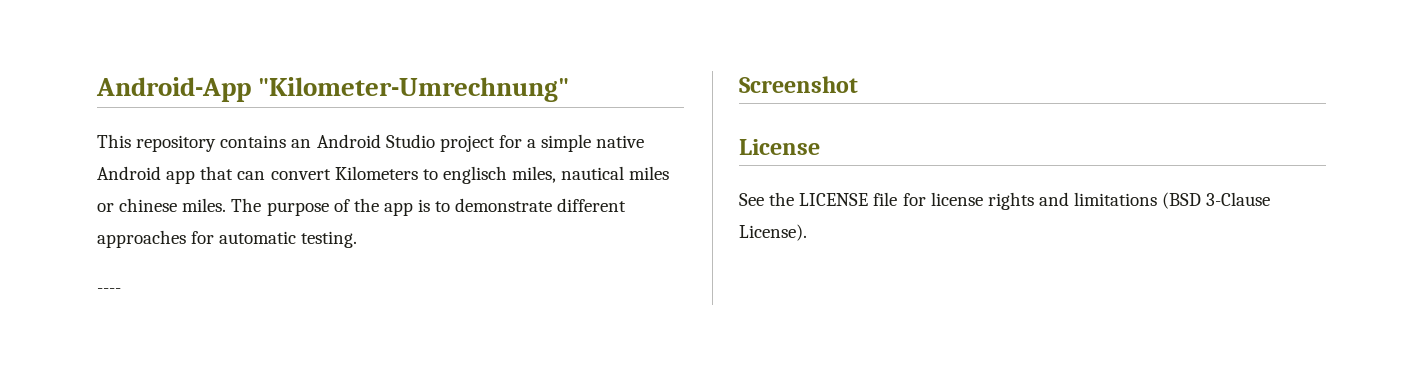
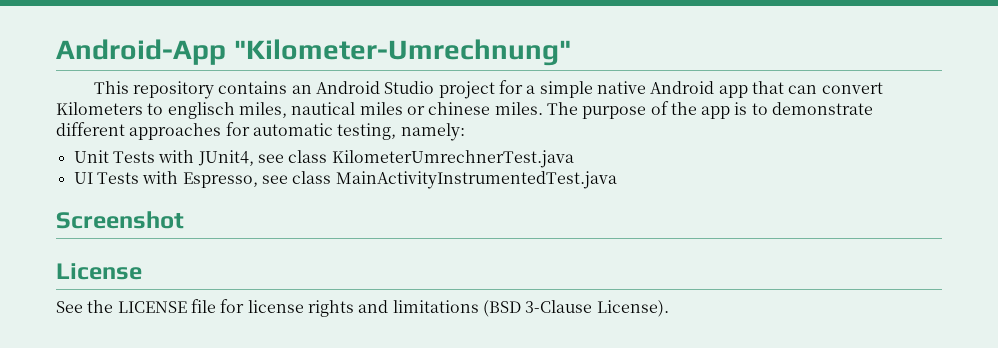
[301,231,358,248] [97,288,121,293] testing. // ---- -> [337,123,465,141] [73,150,574,168] [73,171,617,189] testing, namely: // Unit Tests with JUnit4, see class KilometerUmrechnerTest.java // UI Tests with Espresso, see class MainActivityInstrumentedTest.java

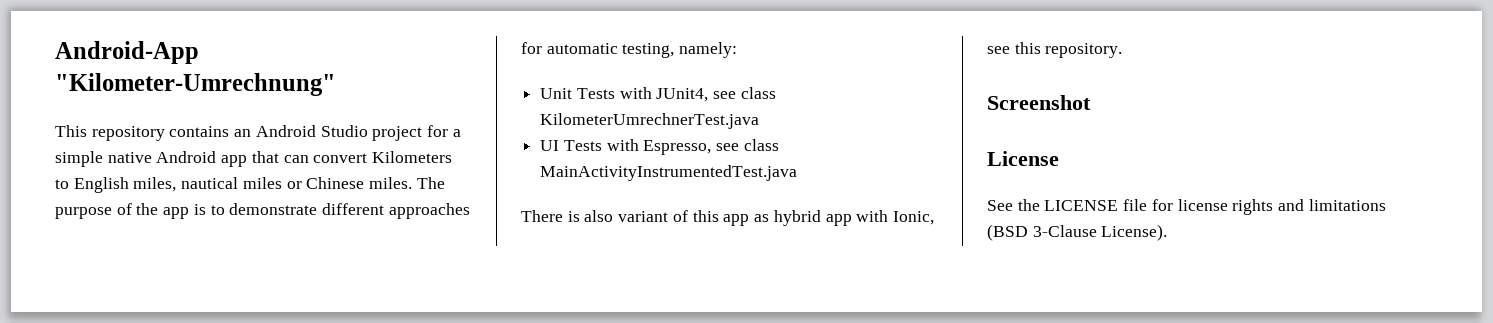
[167,102,235,119] englisch -> [73,177,129,193] English
[428,102,491,115] chinese -> [306,177,365,189] Chinese
(617, 180) none -> [521,210,934,226] [987,42,1123,58] // There is also variant of this app as hybrid app with Ionic, see this repository.

